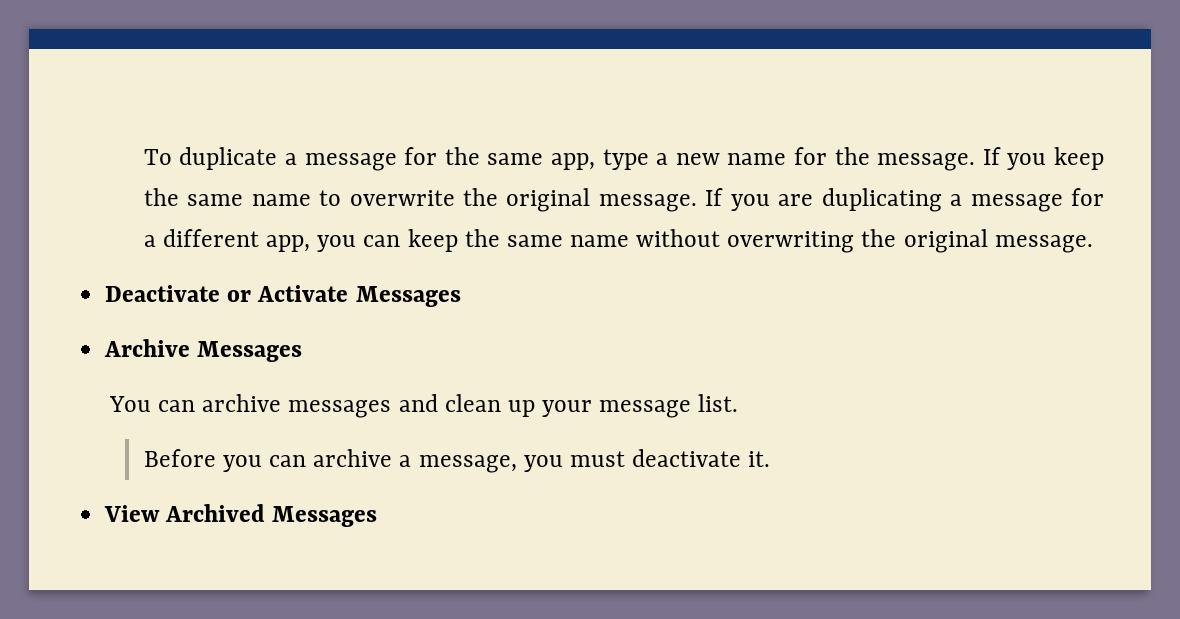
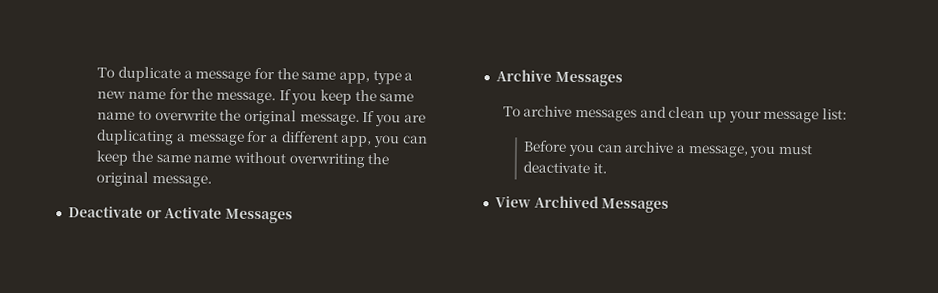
[108,396,196,412] You can -> [502,106,521,117] To
[698,394,739,412] list. -> [821,108,847,120] list:

